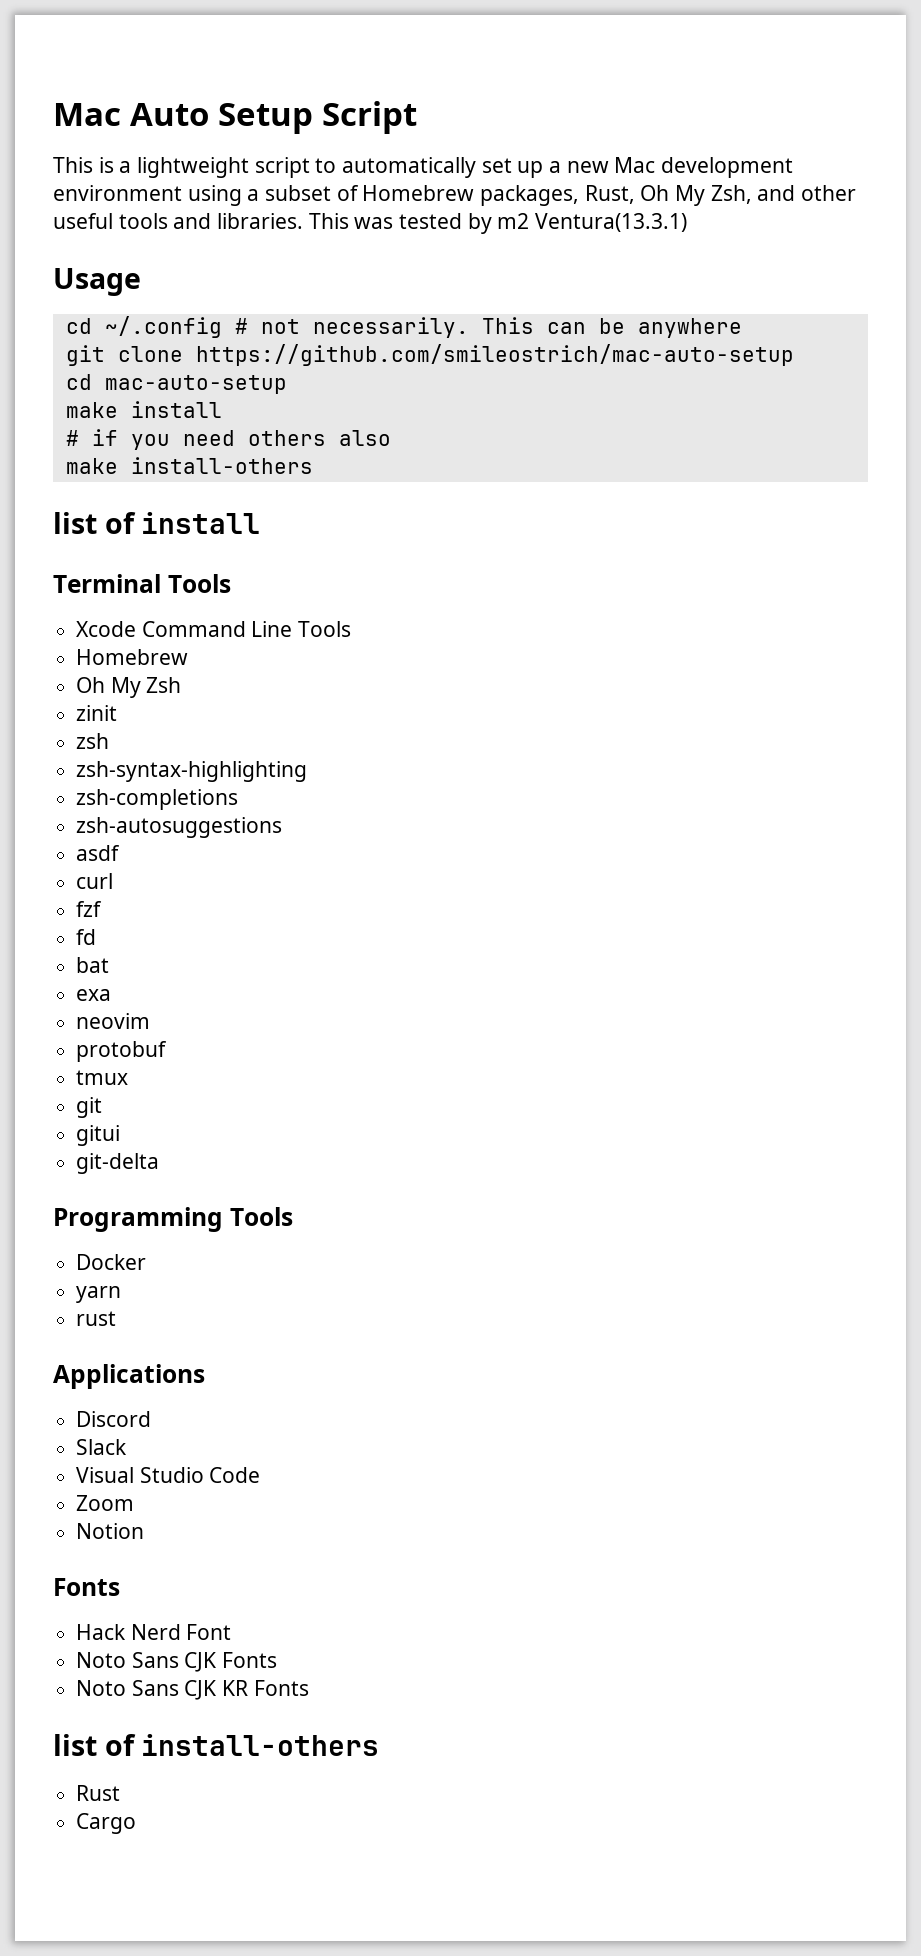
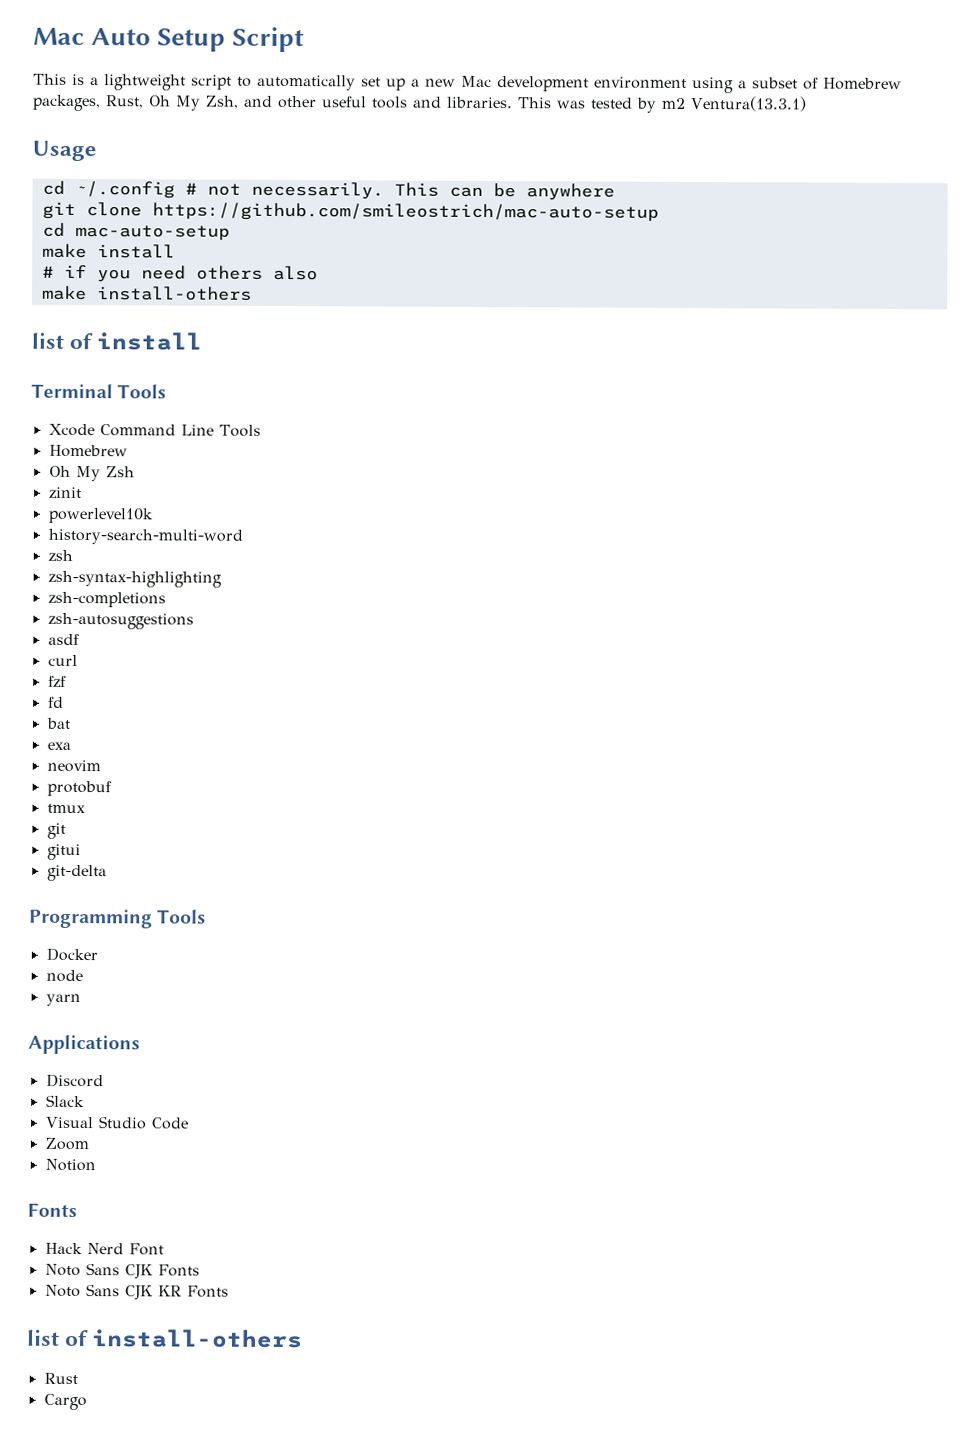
(118, 713) none -> [47,507,154,524] [47,528,243,545] // powerlevel10k // history-search-multi-word
(147, 1262) none -> [45,969,83,983] // node
[76,1311,117,1326] // rust -> (81, 1000) none

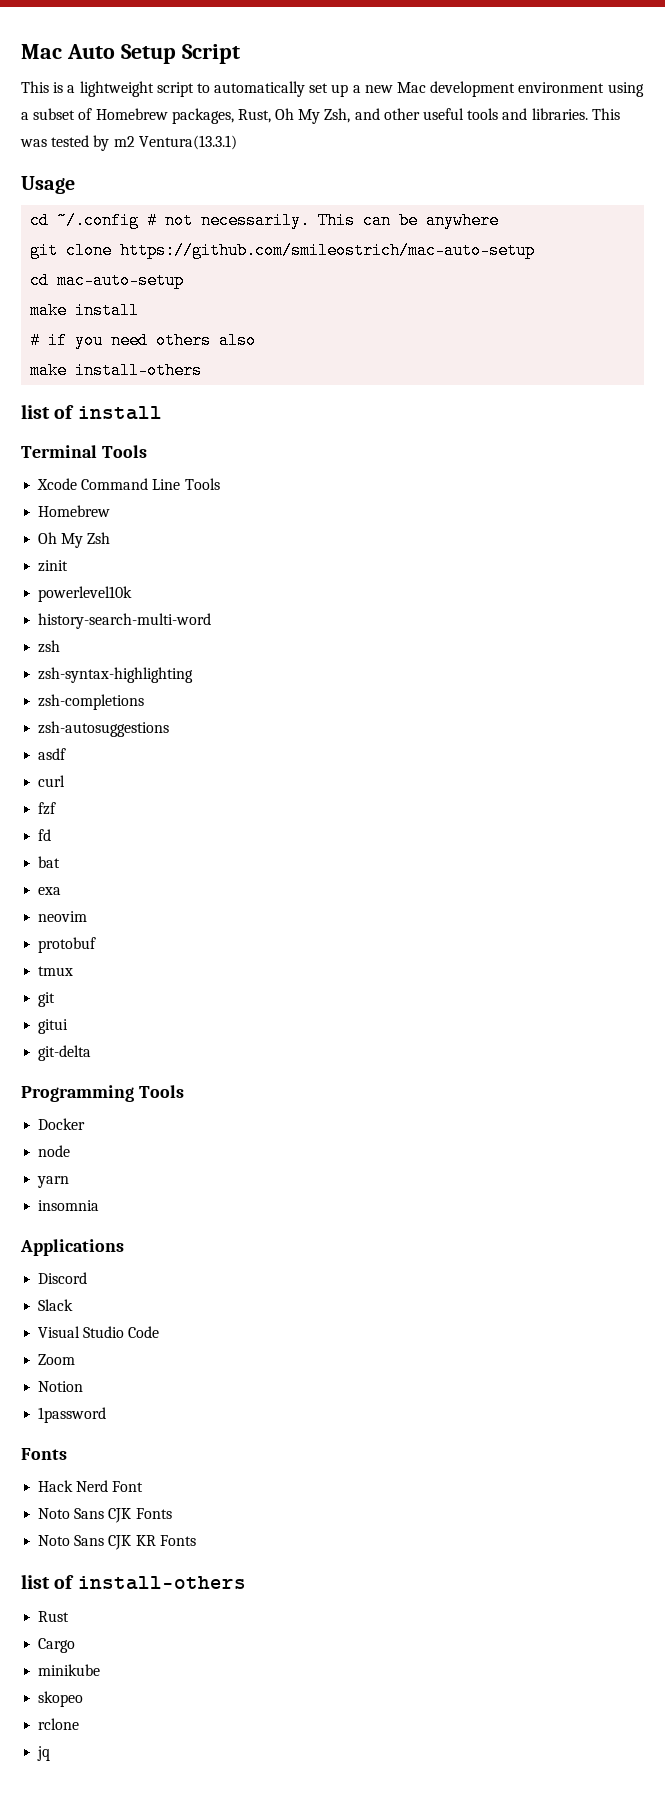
(81, 1000) none -> [38,1200,100,1211] // insomnia
(96, 1165) none -> [38,1407,107,1423] // 1password
(87, 1402) none -> [38,1664,101,1676] [38,1691,84,1707] [38,1718,80,1730] [37,1746,51,1761] // minikube // skopeo // rclone // jq

